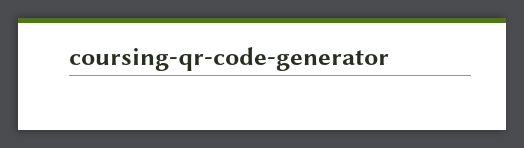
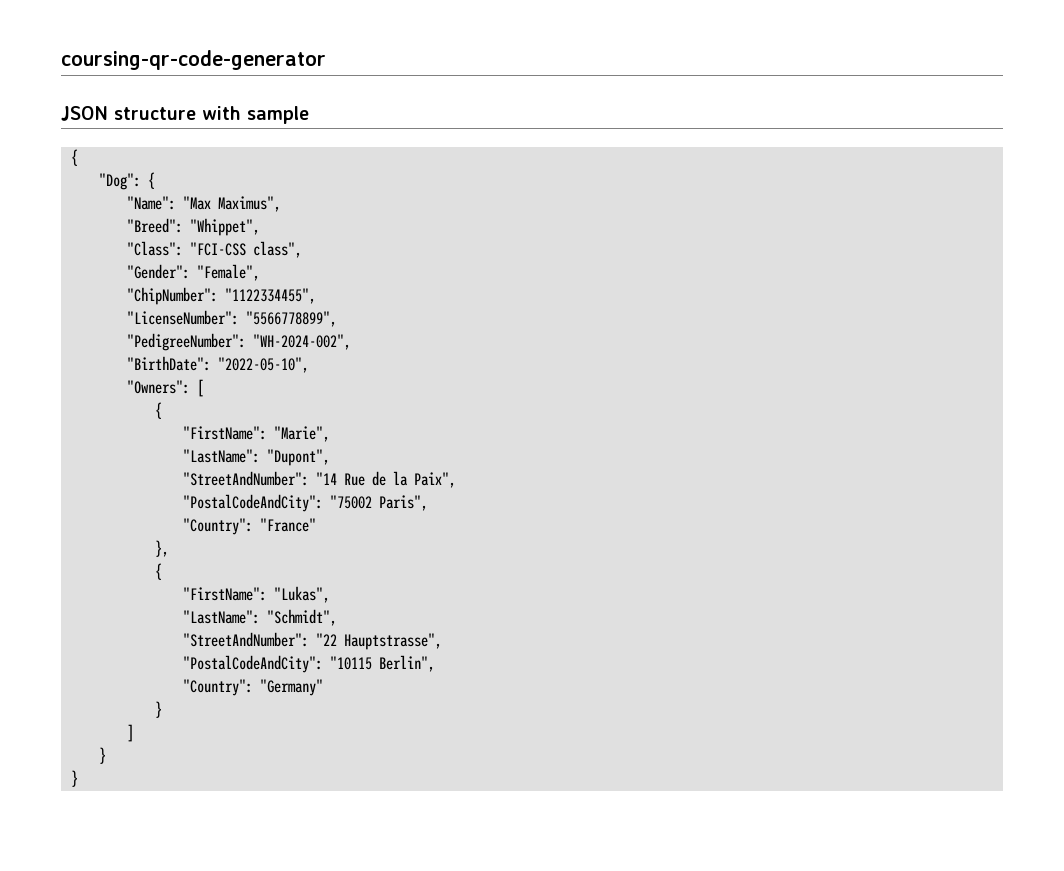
(389, 59) none -> [61,106,309,124] [70,149,78,166] [98,172,155,190] [126,196,281,212] [126,218,260,236] [126,241,302,258] [126,264,260,281] [126,287,316,305] [126,310,337,327] [126,333,351,351] [126,356,309,373] [126,379,204,397] [154,402,162,419] [182,426,330,442] [182,449,330,466] [182,471,456,488] [182,494,428,512] [182,518,316,535] [154,540,169,557] [154,563,162,580] [182,586,330,603] [182,609,337,626] [182,632,442,650] [182,655,435,673] [182,679,323,696] [154,701,162,718] [126,724,134,742] [98,747,106,764] [70,770,78,787] // JSON structure with sample // { // "Dog": { // "Name": "Max Maximus", // "Breed": "Whippet", // "Class": "FCI-CSS class", // "Gender": "Female", // "ChipNumber": "1122334455", // "LicenseNumber": "5566778899", // "PedigreeNumber": "WH-2024-002", // "BirthDate": "2022-05-10", // "Owners": [ // { // "FirstName": "Marie", // "LastName": "Dupont", // "StreetAndNumber": "14 Rue de la Paix", // "PostalCodeAndCity": "75002 Paris", // "Country": "France" // }, // { // "FirstName": "Lukas", // "LastName": "Schmidt", // "StreetAndNumber": "22 Hauptstrasse", // "PostalCodeAndCity": "10115 Berlin", // "Country": "Germany" // } // ] // } // }

